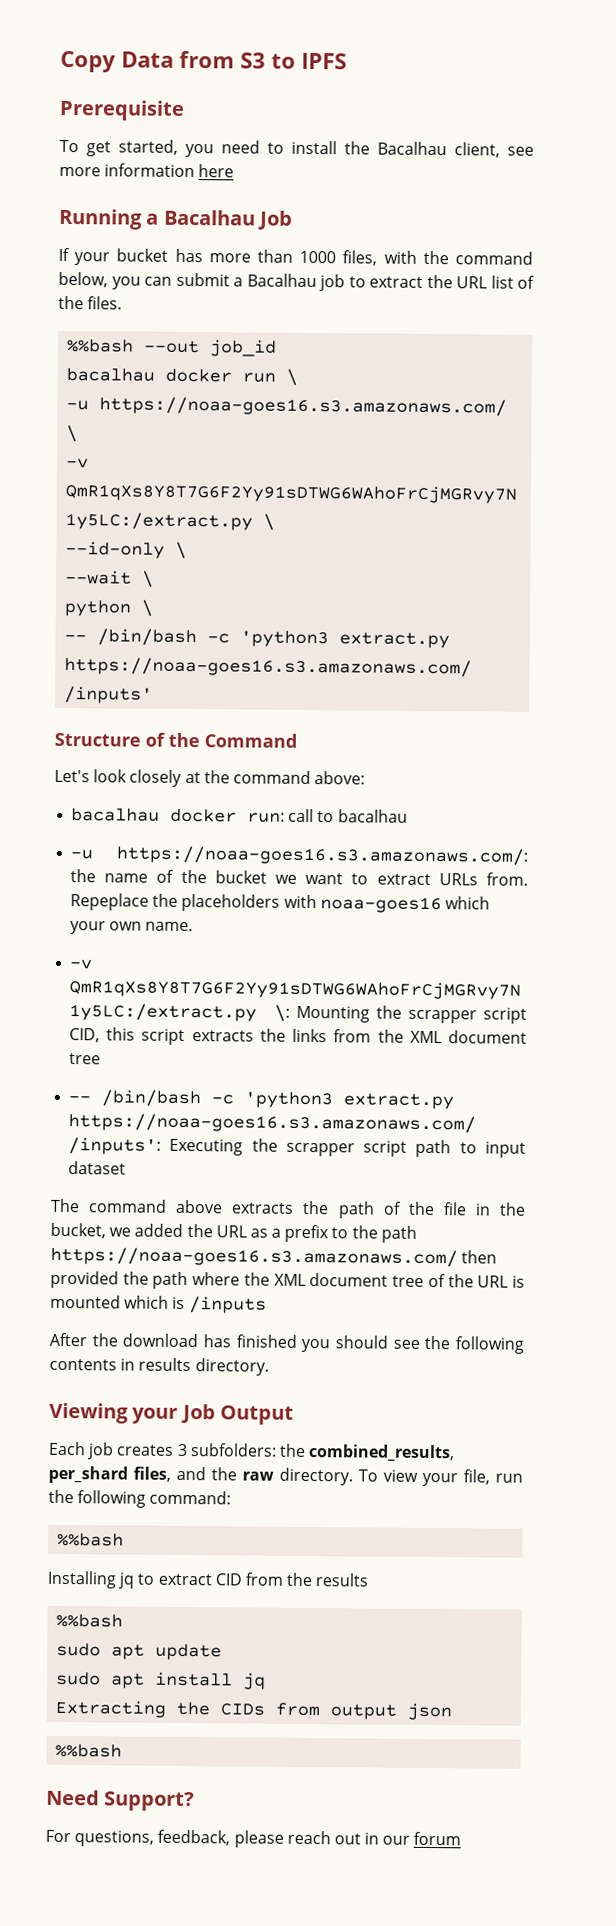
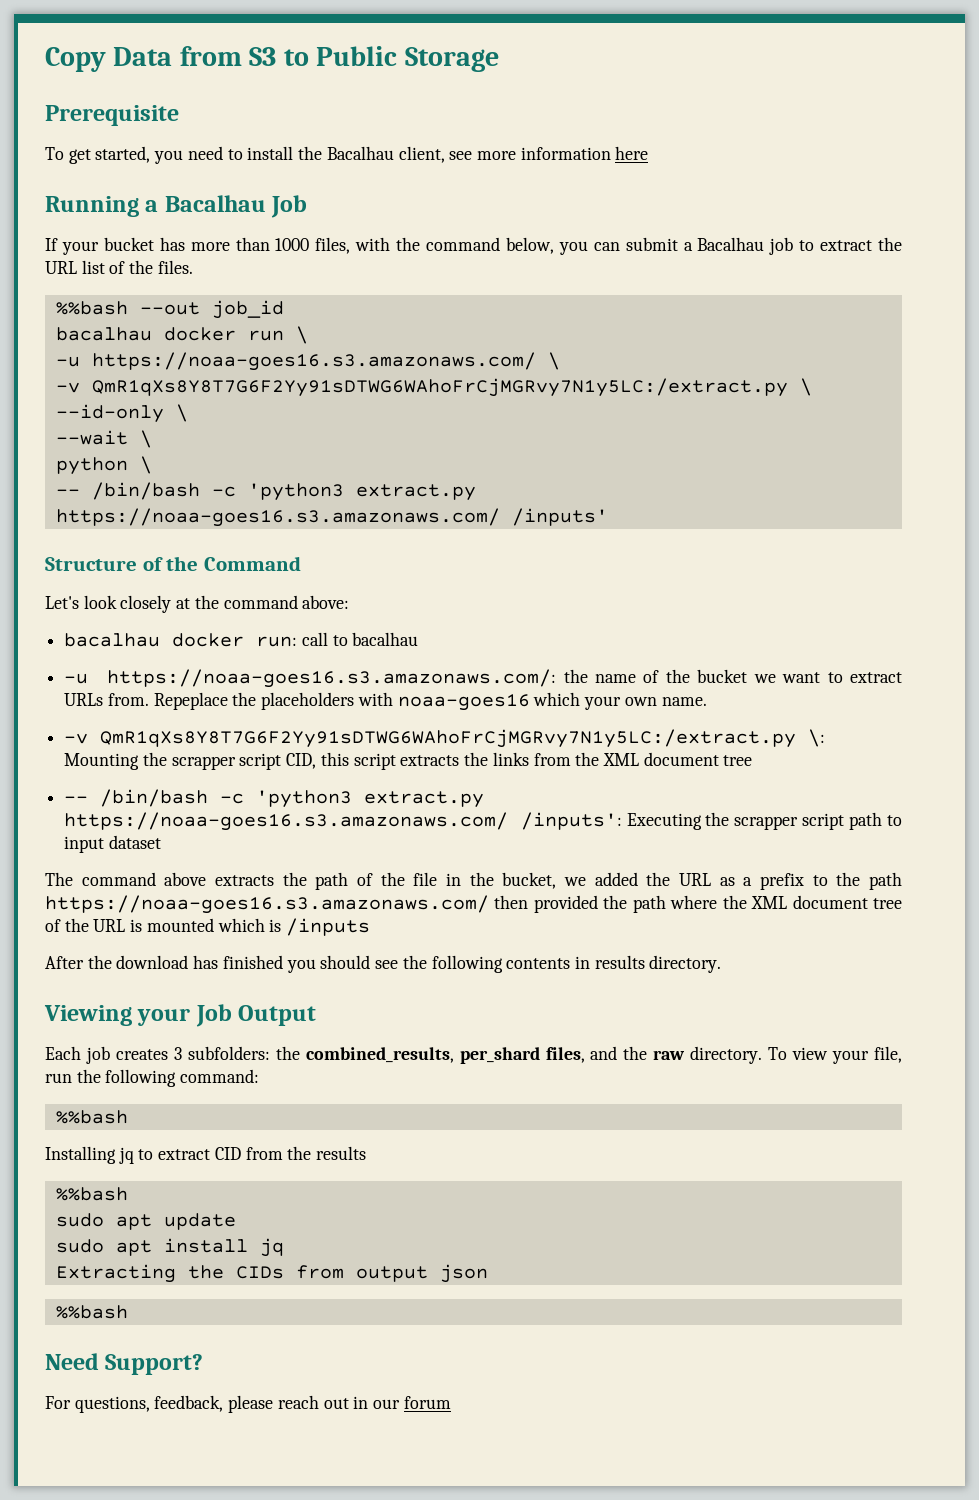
[301,52,347,70] IPFS -> [316,46,499,72] Public Storage

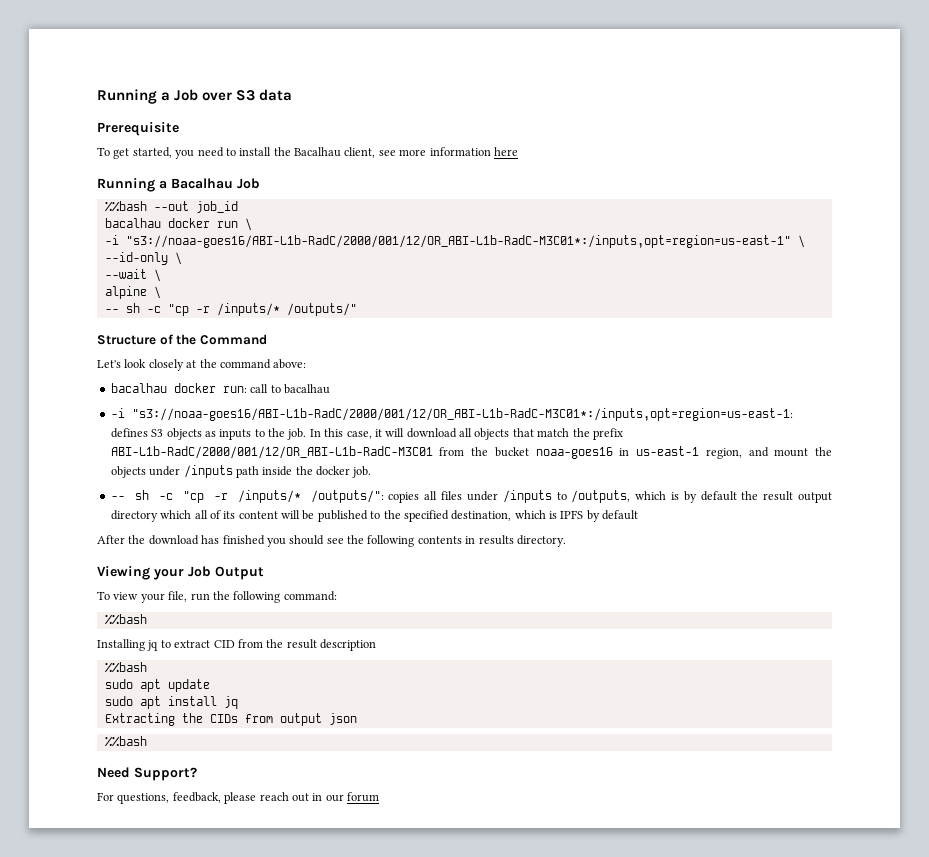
[45,46,499,72] Copy Data from S3 to Public Storage -> [97,89,293,104] Running a Job over S3 data
[45,237,902,255] [45,260,193,274] // If your bucket has more than 1000 files, with the command below, you can submit a Bacalhau job to extract the URL list of the files. -> (260, 183) none
[55,352,560,371] [55,378,788,397] -u https://noaa-goes16.s3.amazonaws.com/ \ // -v QmR1qXs8Y8T7G6F2Yy91sDTWG6WAhoFrCjMGRvy7N1y5LC:/extract.py -> [104,235,791,248] -i "s3://noaa-goes16/ABI-L1b-RadC/2000/001/12/OR_ABI-L1b-RadC-M3C01*:/inputs,opt=region=us-east-1"
[55,457,128,475] python -> [104,286,147,299] alpine
[91,482,476,501] [55,508,608,527] /bin/bash -c 'python3 extract.py https://noaa-goes16.s3.amazonaws.com/ /inputs' -> [125,303,357,316] sh -c "cp -r /inputs/* /outputs/"
[64,669,903,688] [64,692,707,711] [64,729,826,748] [64,752,753,770] [64,789,485,808] [64,812,903,831] [64,835,161,853] [45,872,902,890] [45,895,903,914] [45,918,371,936] -u https://noaa-goes16.s3.amazonaws.com/: the name of the bucket we want to extract URLs from. Repeplace the placeholders with noaa-goes16 which your own name. // -v QmR1qXs8Y8T7G6F2Yy91sDTWG6WAhoFrCjMGRvy7N1y5LC:/extract.py \: Mounting the scrapper script CID, this script extracts the links from the XML document tree // -- /bin/bash -c 'python3 extract.py https://noaa-goes16.s3.amazonaws.com/ /inputs': Executing the scrapper script path to input dataset // The command above extracts the path of the file in the bucket, we added the URL as a prefix to the path https://noaa-goes16.s3.amazonaws.com/ then provided the path where the XML document tree of the URL is mounted which is /inputs -> [110,408,793,421] [110,428,623,440] [110,446,833,459] [110,465,372,478] [110,490,833,503] [110,510,639,522] -i "s3://noaa-goes16/ABI-L1b-RadC/2000/001/12/OR_ABI-L1b-RadC-M3C01*:/inputs,opt=region=us-east-1: defines S3 objects as inputs to the job. In this case, it will download all objects that match the prefix ABI-L1b-RadC/2000/001/12/OR_ABI-L1b-RadC-M3C01 from the bucket noaa-goes16 in us-east-1 region, and mount the objects under /inputs path inside the docker job. // -- sh -c "cp -r /inputs/* /outputs/": copies all files under /inputs to /outputs, which is by default the result output directory which all of its content will be published to the specified destination, which is IPFS by default
[45,1046,763,1064] Each job creates 3 subfolders: the combined_results, per_shard files, and the raw directory. -> (264, 573) none
[316,1146,367,1160] results -> [286,639,376,651] result description

